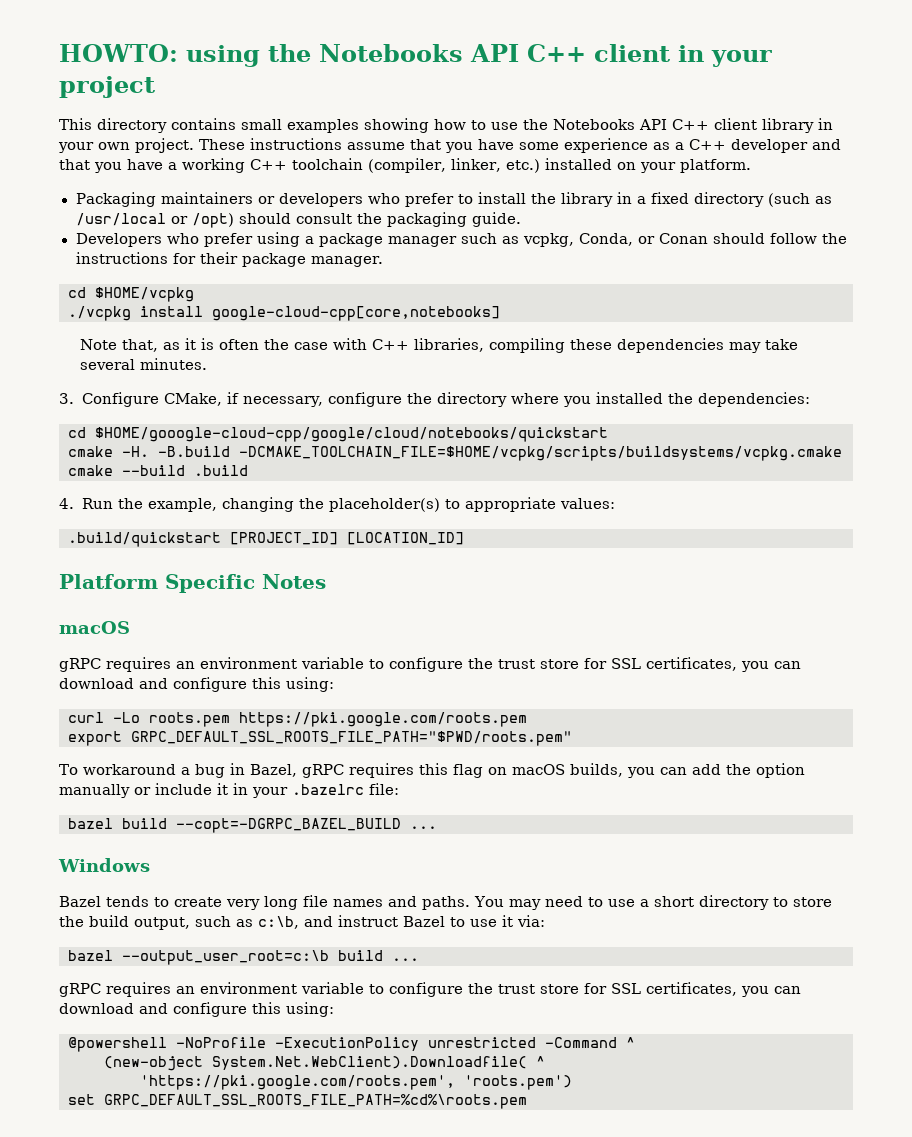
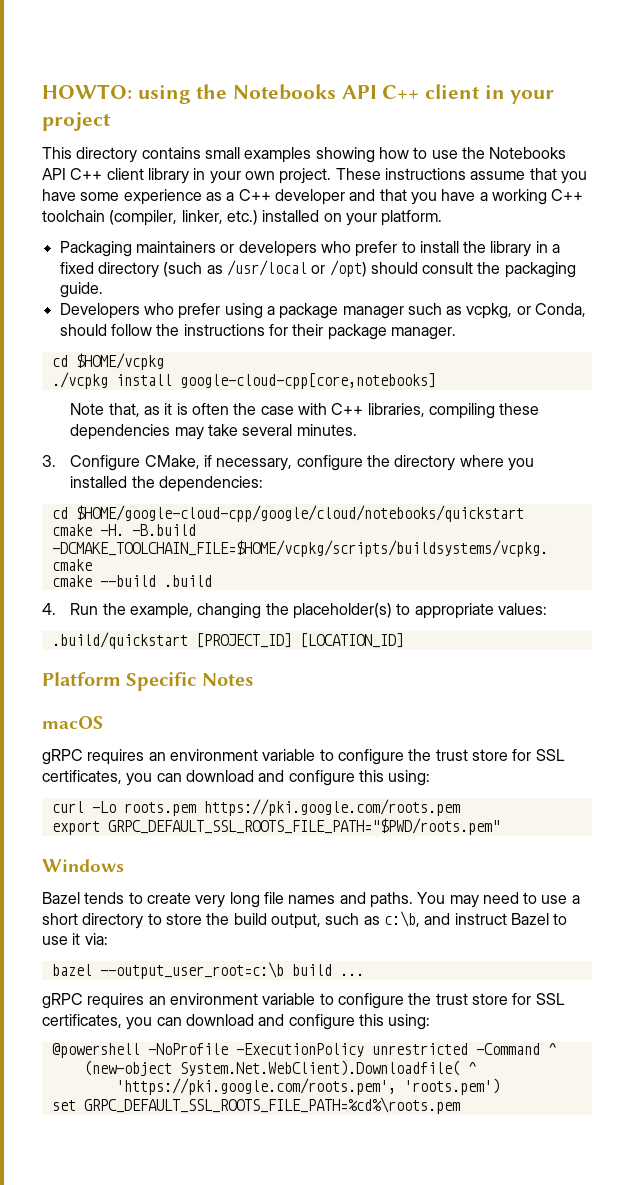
[578,233,708,246] Conda, or Conan -> [516,303,587,317] or Conda,
[95,427,608,442] $HOME/gooogle-cloud-cpp/google/cloud/notebooks/quickstart -> [75,505,524,522] $HOME/google-cloud-cpp/google/cloud/notebooks/quickstart
[59,763,805,778] [59,783,399,798] [68,818,437,833] // To workaround a bug in Bazel, gRPC requires this flag on macOS builds, you can add the option manually or include it in your .bazelrc file: // bazel build --copt=-DGRPC_BAZEL_BUILD ... -> (500, 826) none

